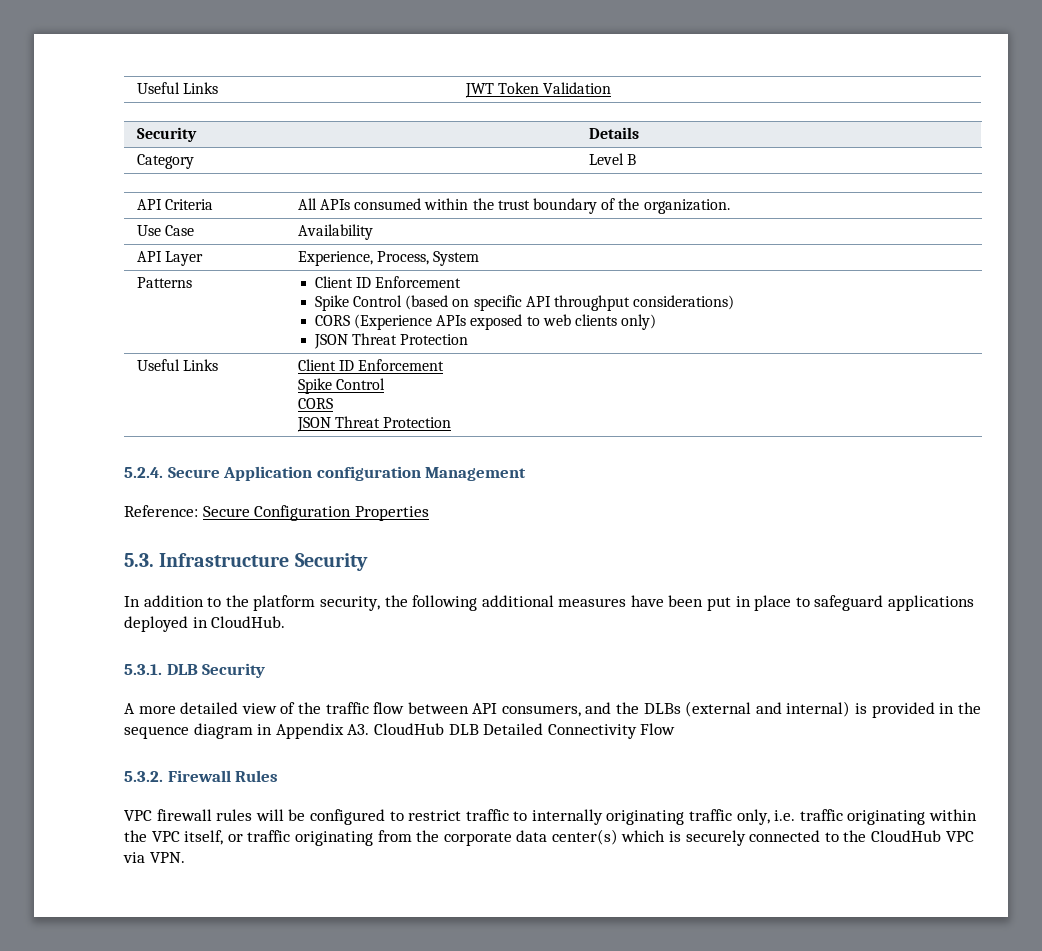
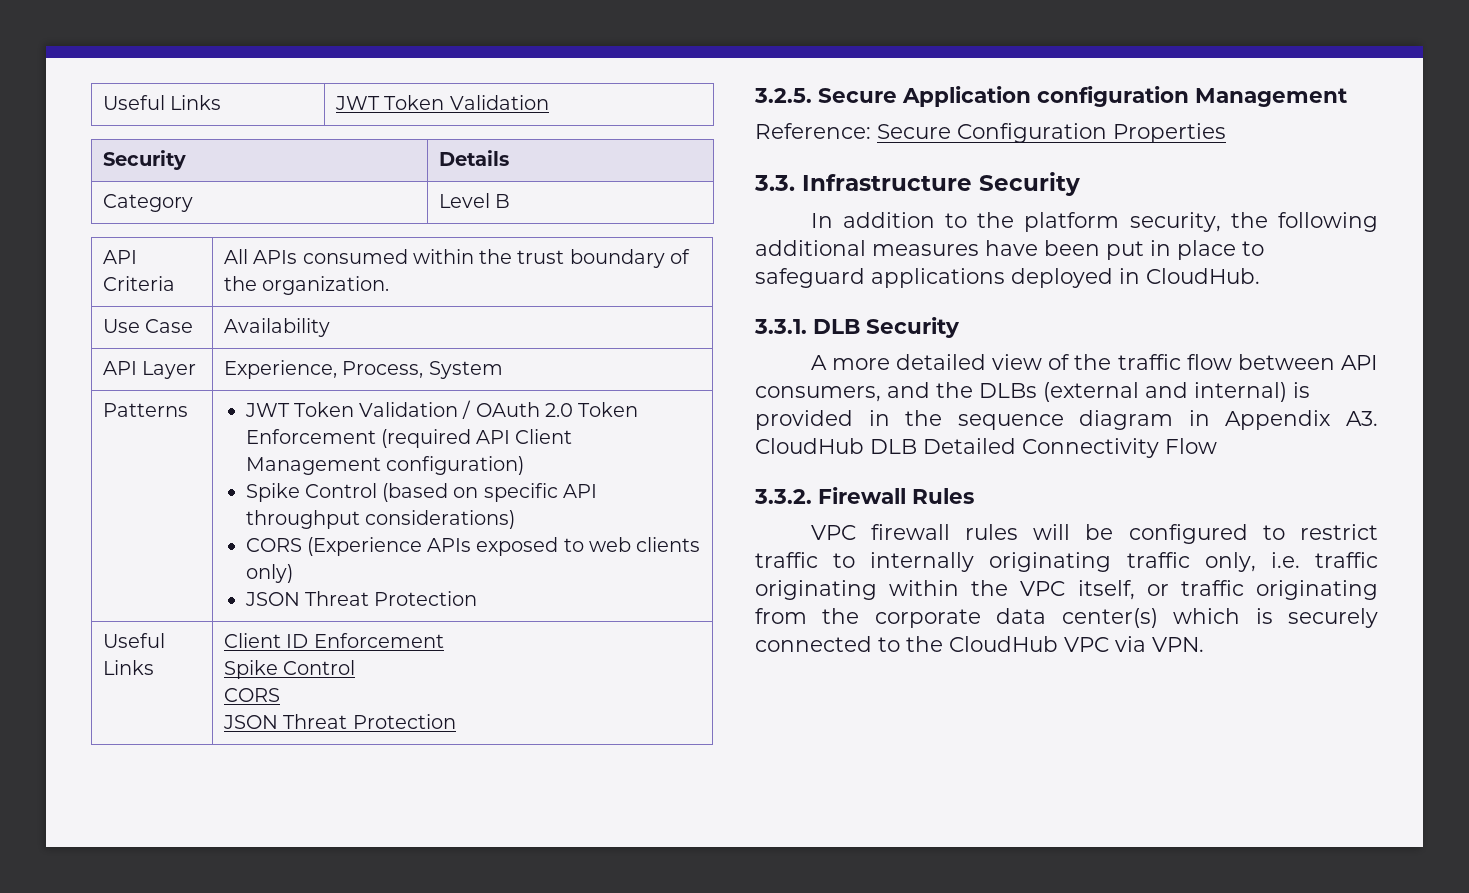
[314,276,462,288] Client ID Enforcement -> [244,400,639,419] [245,429,573,448] [245,456,524,475] JWT Token Validation / OAuth 2.0 Token Enforcement (required API Client Management configuration)
[124,467,163,478] 5.2.4. -> [754,88,812,103] 3.2.5.
[124,553,154,567] 5.3. -> [754,175,795,191] 3.3.
[124,664,162,675] 5.3.1. -> [754,319,807,334] 3.3.1.
[124,771,163,782] 5.3.2. -> [754,489,812,504] 3.3.2.

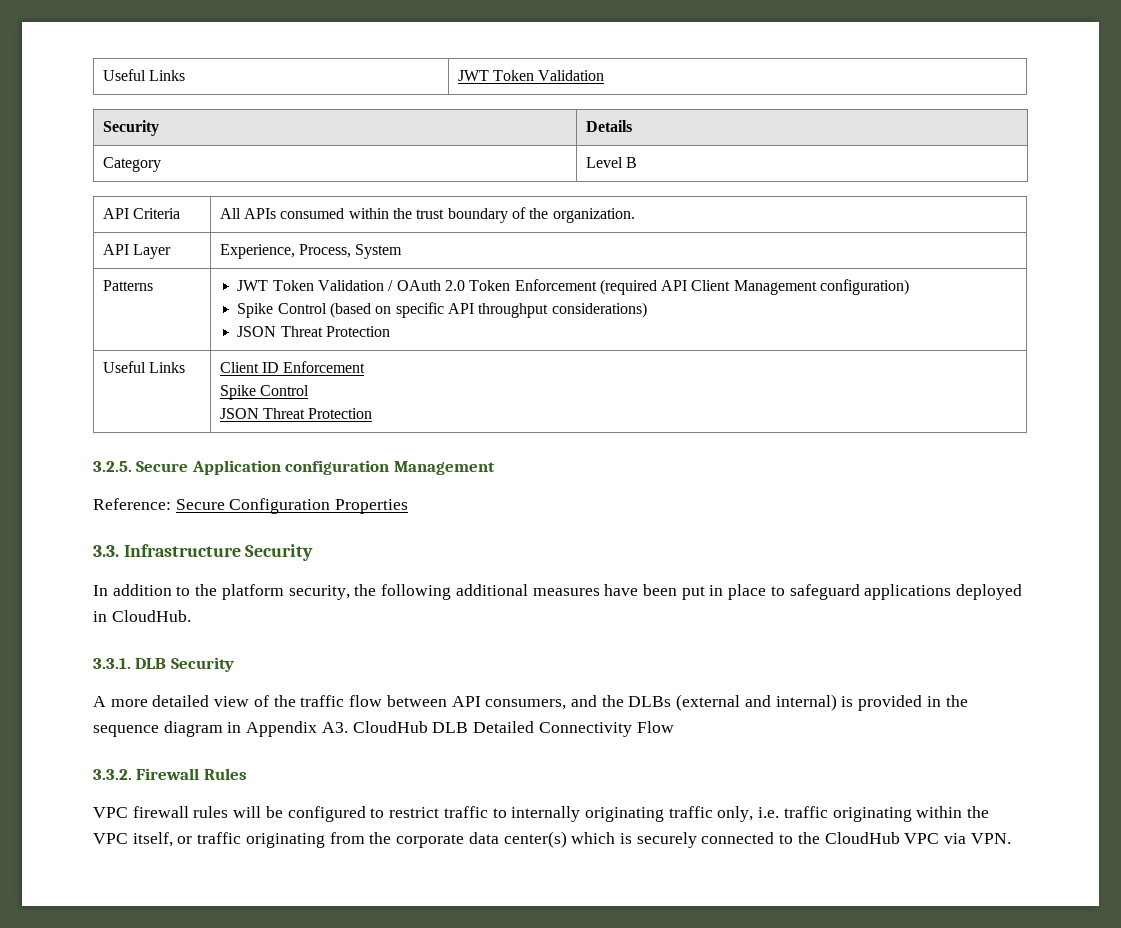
[103,319,194,333] [224,318,331,337] // Use Case | Availability -> (635, 215) none
[245,537,701,556] [245,564,293,583] // CORS (Experience APIs exposed to web clients only) -> (647, 310) none
[224,688,281,702] // CORS -> (310, 390) none

